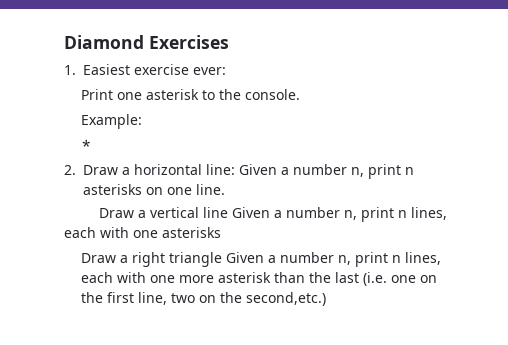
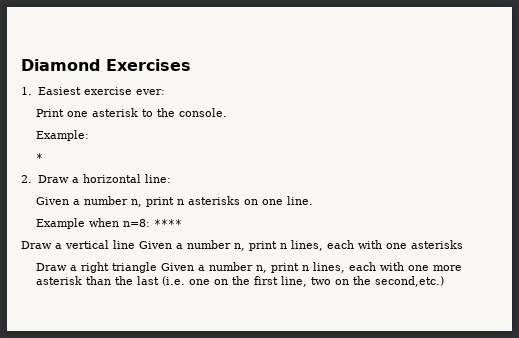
(235, 169) none -> (171, 178) //
(225, 189) none -> [36,218,183,229] // Example when n=8: ****

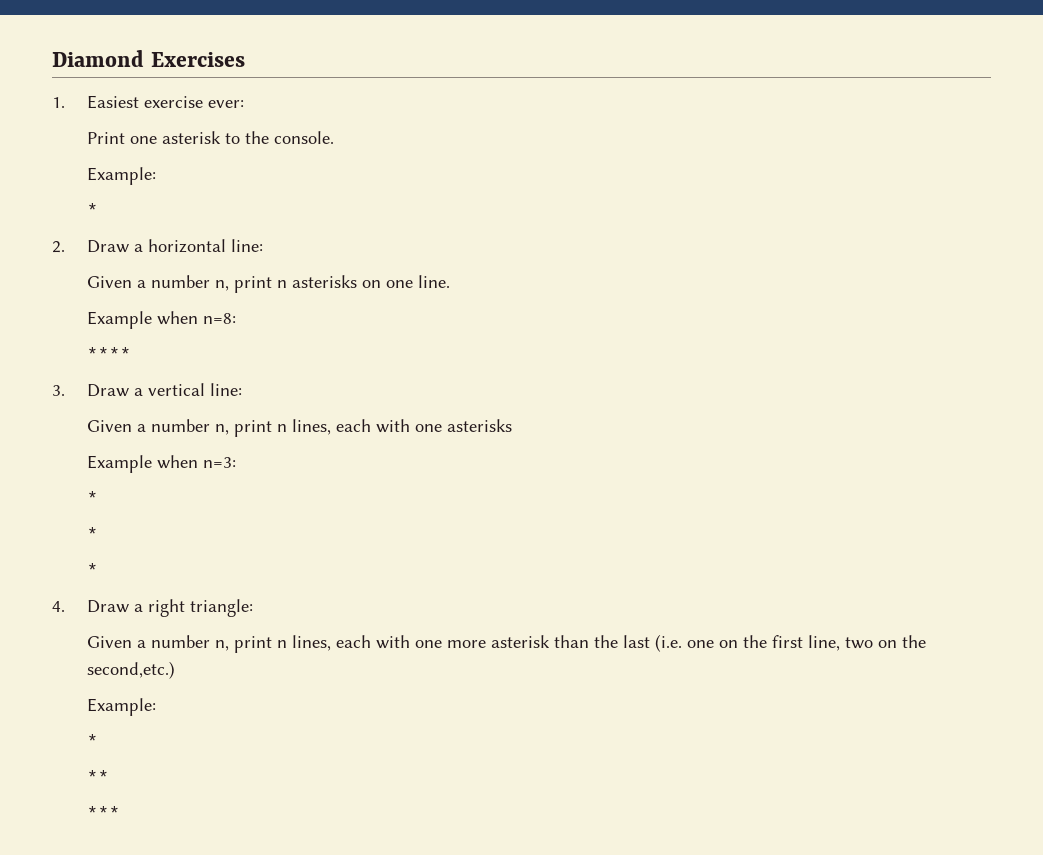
(151, 223) none -> (236, 318) //
(183, 223) none -> [52,385,65,396] 3.
[113,240,135,249] line -> [209,383,242,396] line: //
(463, 244) none -> [86,455,236,473] [86,491,98,504] [86,527,98,540] [86,563,98,576] [52,601,65,612] Example when n=3: // * // * // * // 4.
[112,262,158,273] triangle -> [189,599,253,617] triangle: //
(445, 281) none -> [86,698,156,716] [86,734,98,747] [86,770,109,783] [86,806,120,819] // Example: // * // ** // ***

